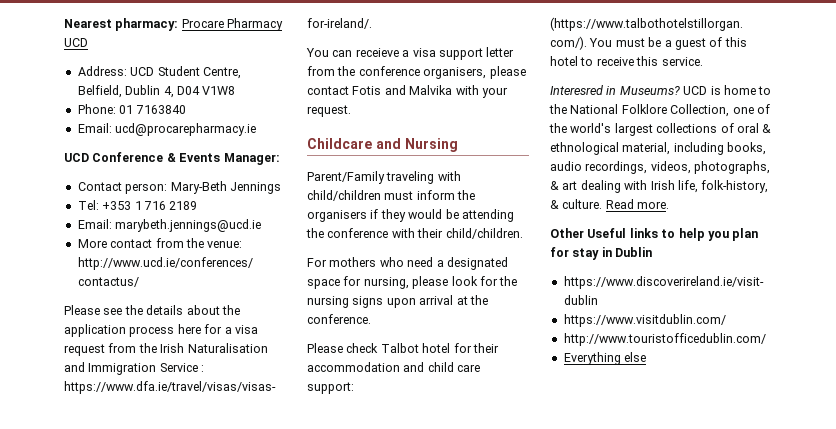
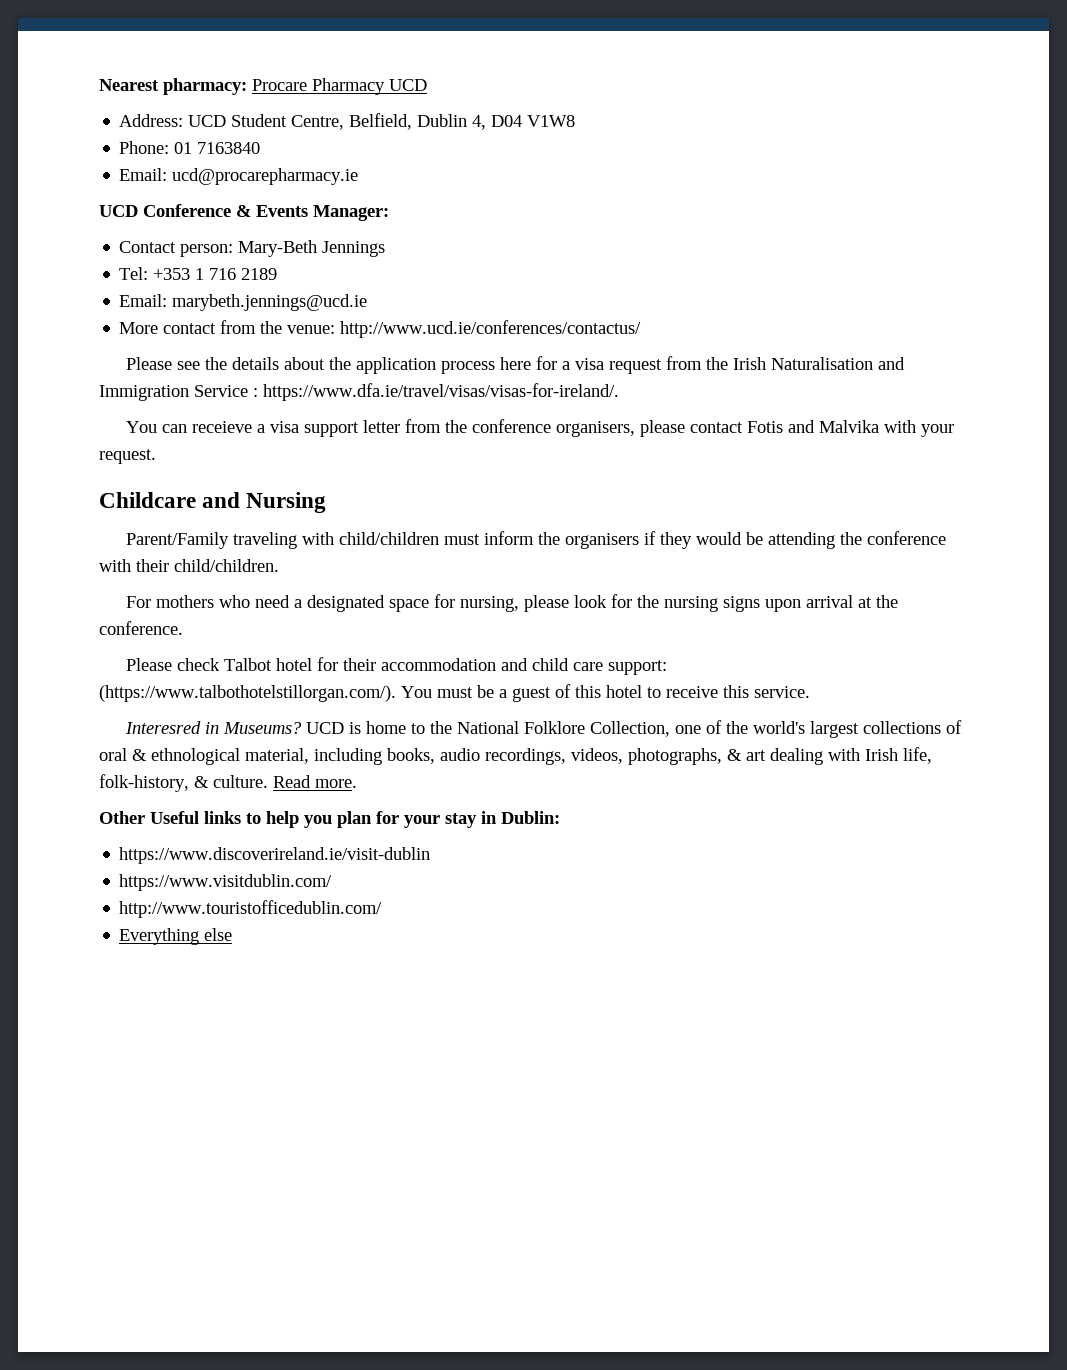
(569, 252) none -> [404,815,440,828] your
[615,247,653,257] Dublin -> [501,811,560,824] Dublin:

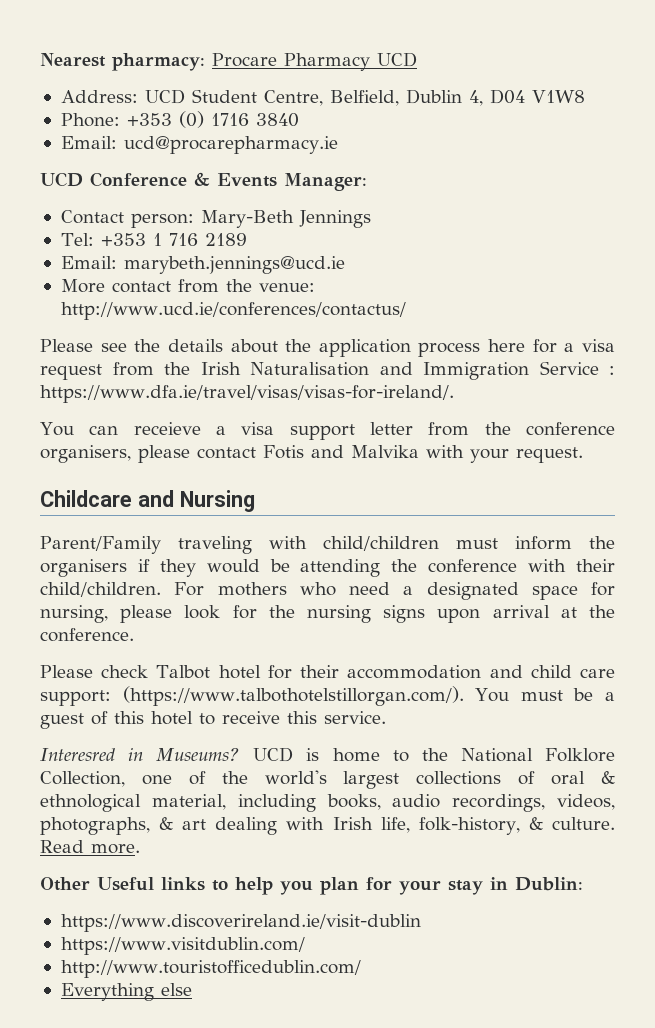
[174,142,261,154] 01 7163840 -> [126,111,299,128] +353 (0) 1716 3840
(279, 565) // -> (161, 589) none

